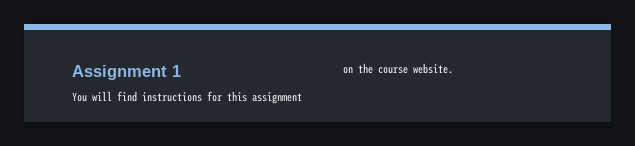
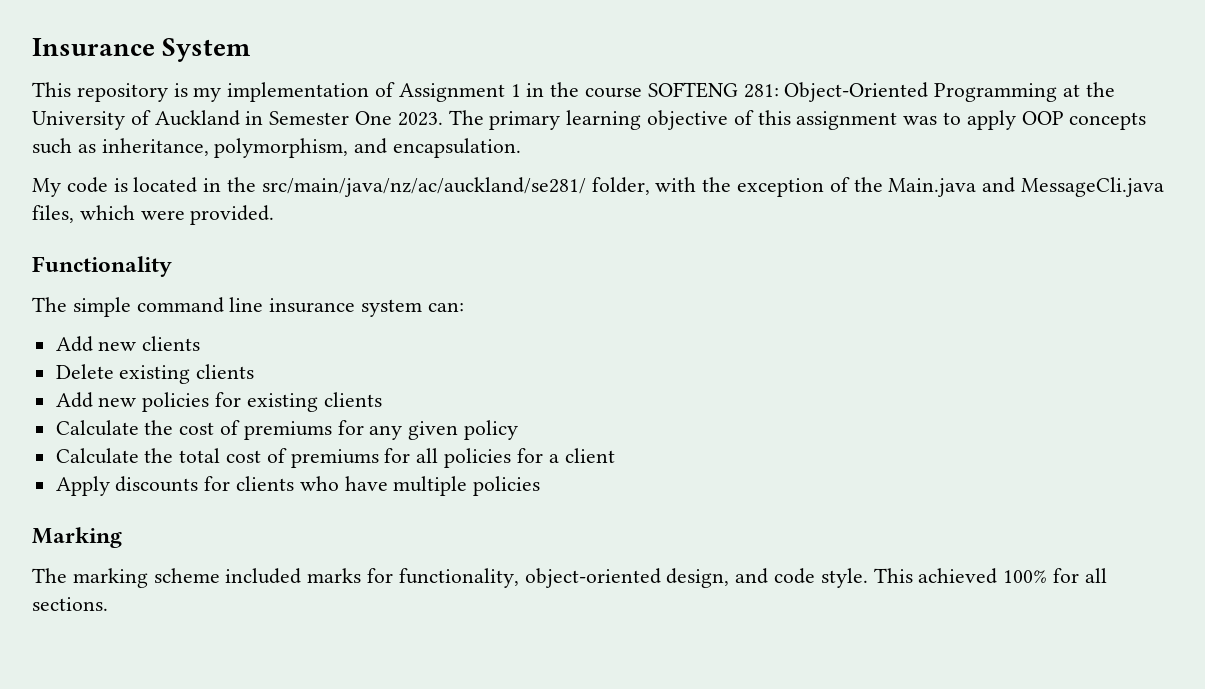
[72,65,181,80] [72,91,302,104] [343,63,453,74] Assignment 1 // You will find instructions for this assignment on the course website. -> [32,38,252,62] [32,82,1115,102] [32,110,1147,130] [32,138,522,158] [32,177,1165,197] [32,205,275,225] [32,256,172,277] [32,297,464,317] [55,336,201,352] [55,364,255,384] [55,392,382,412] [55,420,519,440] [55,448,615,468] [55,476,541,496] [32,527,122,548] [32,568,1107,588] [32,597,108,611] Insurance System // This repository is my implementation of Assignment 1 in the course SOFTENG 281: Object-Oriented Programming at the University of Auckland in Semester One 2023. The primary learning objective of this assignment was to apply OOP concepts such as inheritance, polymorphism, and encapsulation. // My code is located in the src/main/java/nz/ac/auckland/se281/ folder, with the exception of the Main.java and MessageCli.java files, which were provided. // Functionality // The simple command line insurance system can: // Add new clients // Delete existing clients // Add new policies for existing clients // Calculate the cost of premiums for any given policy // Calculate the total cost of premiums for all policies for a client // Apply discounts for clients who have multiple policies // Marking // The marking scheme included marks for functionality, object-oriented design, and code style. This achieved 100% for all sections.

